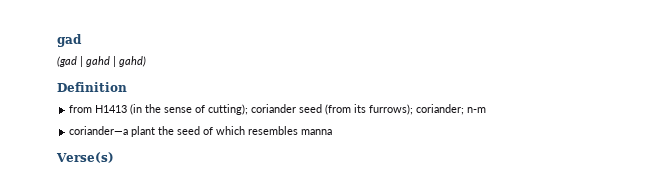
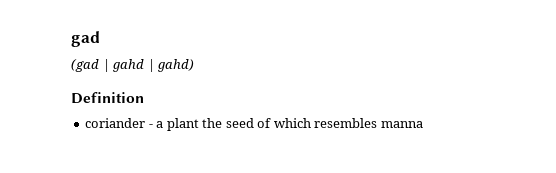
[69,104,487,115] [69,126,129,135] from H1413 (in the sense of cutting); coriander seed (from its furrows); coriander; n-m // coriander—a -> [85,118,164,128] coriander - a
[56,152,114,163] // Verse(s) -> (423, 124) none

